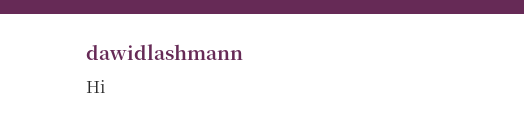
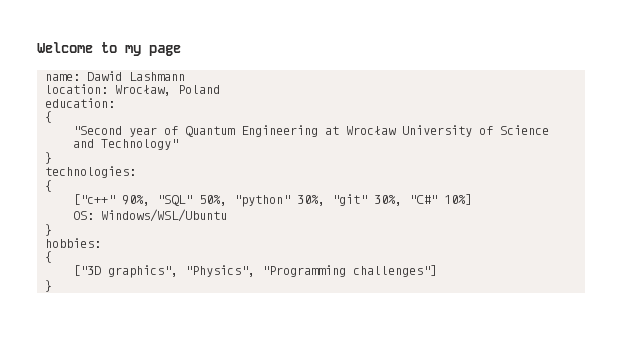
[86,44,243,60] [86,80,105,93] dawidlashmann // Hi -> [37,42,181,56] [45,71,186,81] [45,84,221,96] [45,98,116,108] [45,111,53,123] [73,125,550,137] [73,139,179,150] [45,152,53,164] [45,166,137,178] [45,180,53,192] [73,194,473,207] [73,209,228,222] [45,224,53,236] [45,238,102,248] [45,251,53,263] [73,265,438,278] [45,280,53,292] Welcome to my page // name: Dawid Lashmann // location: Wrocław, Poland // education: // { // "Second year of Quantum Engineering at Wrocław University of Science and Technology" // } // technologies: // { // ["c++" 90%, "SQL" 50%, "python" 30%, "git" 30%, "C#" 10%] // OS: Windows/WSL/Ubuntu // } // hobbies: // { // ["3D graphics", "Physics", "Programming challenges"] // }

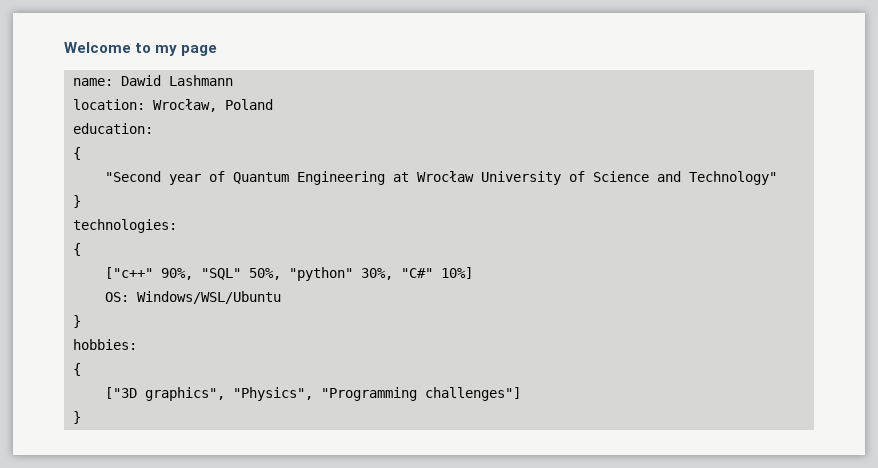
[332,194,403,206] "git" 30%, -> (393, 274) none

